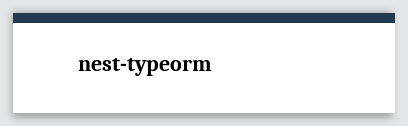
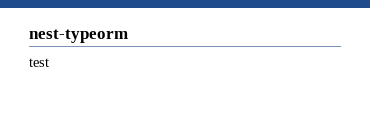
(212, 67) none -> [29,58,49,67] // test

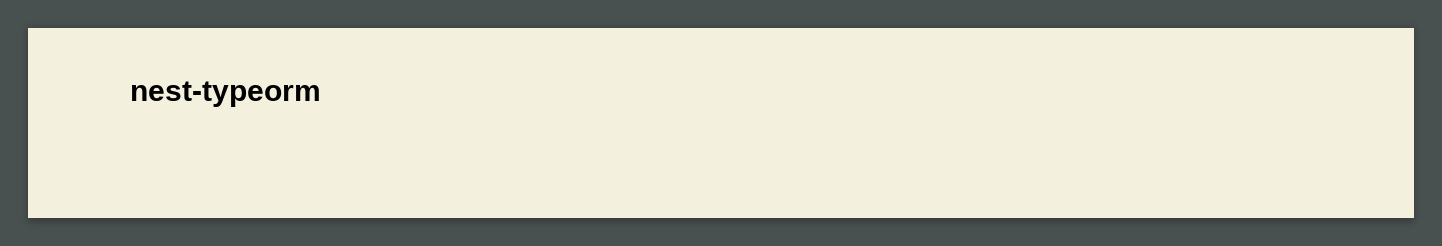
[29,58,49,67] // test -> (321, 94) none

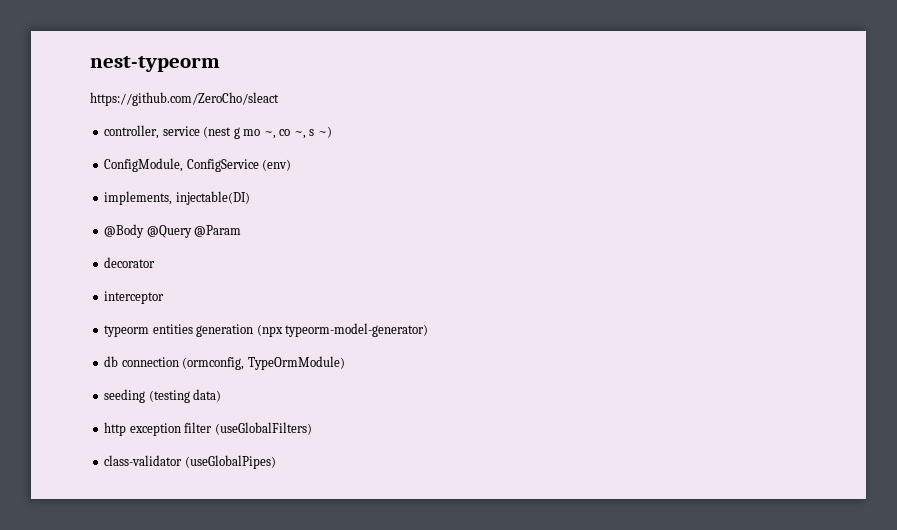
(321, 94) none -> [90,92,279,106] [104,125,332,139] [104,158,292,172] [104,191,250,205] [104,224,242,238] [104,257,156,268] [104,291,165,304] [104,323,429,337] [104,356,345,370] [104,389,222,403] [104,422,312,436] [104,455,276,469] // https://github.com/ZeroCho/sleact // controller, service (nest g mo ~, co ~, s ~) // ConfigModule, ConfigService (env) // implements, injectable(DI) // @Body @Query @Param // decorator // interceptor // typeorm entities generation (npx typeorm-model-generator) // db connection (ormconfig, TypeOrmModule) // seeding (testing data) // http exception filter (useGlobalFilters) // class-validator (useGlobalPipes)

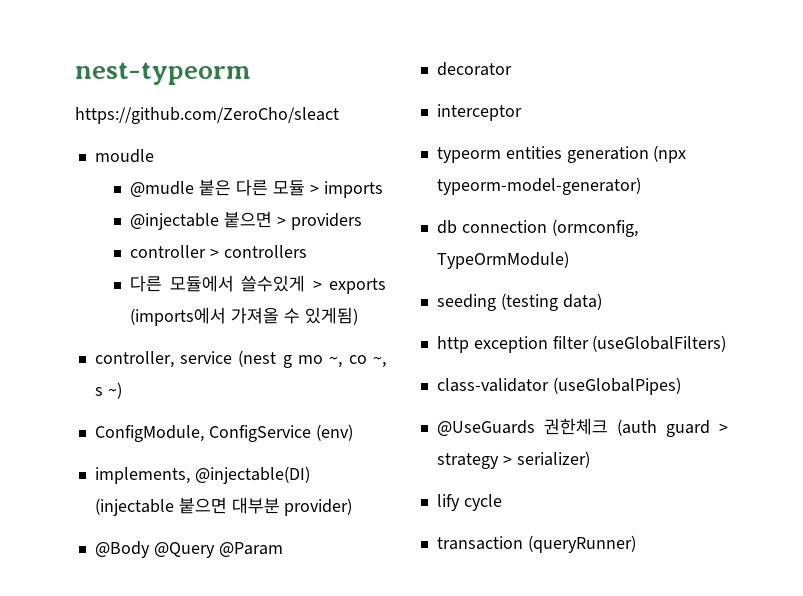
(279, 99) none -> [94,149,154,163] [130,179,383,198] [130,211,362,230] [130,245,308,258] [130,275,386,294] [130,307,358,326] // moudle // @mudle 붙은 다른 모듈 > imports // @injectable 붙으면 > providers // controller > controllers // 다른 모듈에서 쓸수있게 > exports (imports에서 가져올 수 있게됨)
[175,191,250,205] injectable(DI) -> [194,466,310,484] [94,497,353,516] @injectable(DI) (injectable 붙으면 대부분 provider)
(276, 462) none -> [436,418,728,437] [436,451,590,469] [436,494,502,511] [436,535,636,553] // @UseGuards 권한체크 (auth guard > strategy > serializer) // lify cycle // transaction (queryRunner)

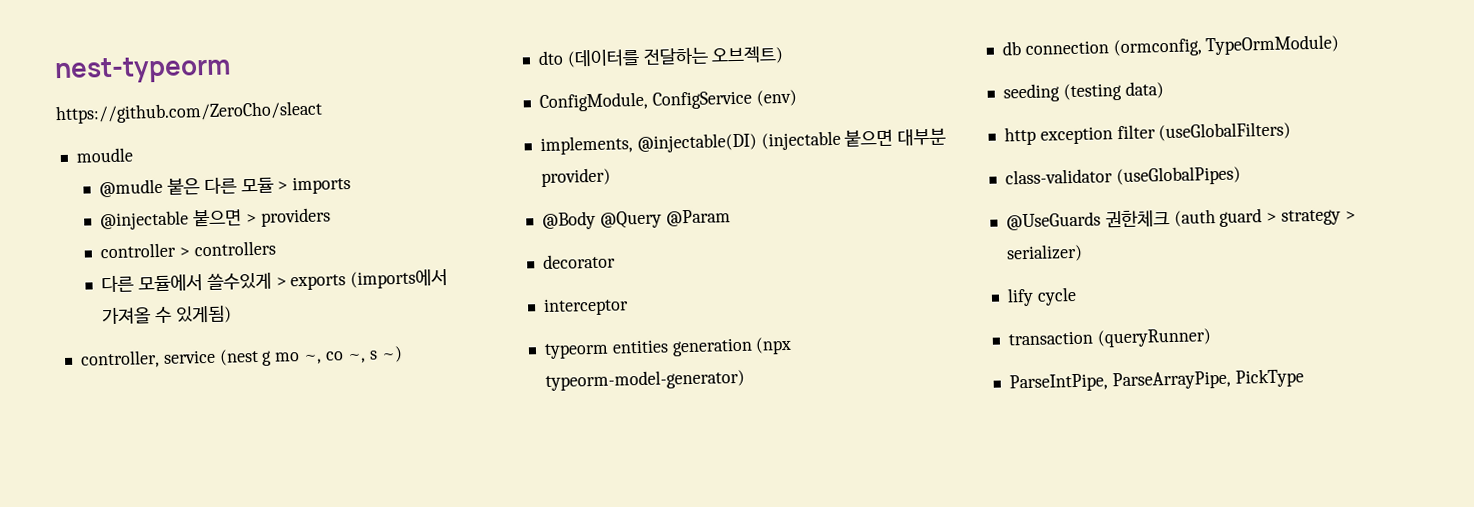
(122, 390) none -> [537,45,785,68] // dto (데이터를 전달하는 오브젝트)
(636, 544) none -> [1008,368,1304,393] // ParseIntPipe, ParseArrayPipe, PickType

